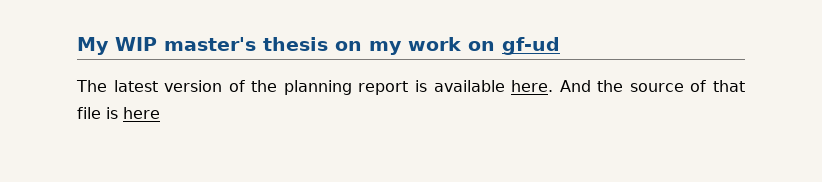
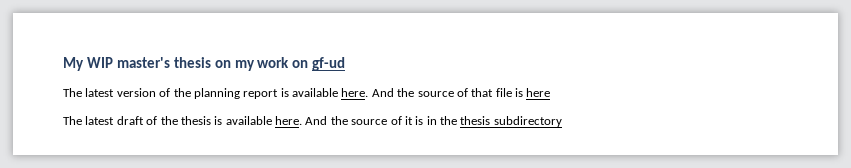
(160, 113) none -> [63,116,562,127] // The latest draft of the thesis is available here. And the source of it is in the thesis subdirectory

